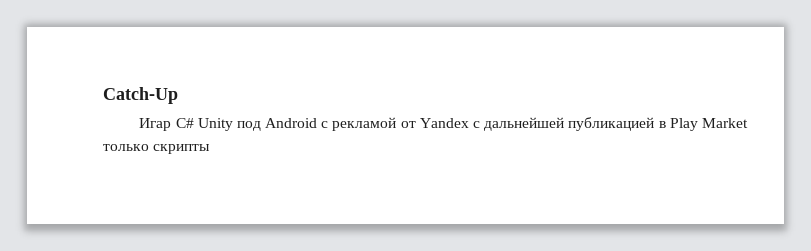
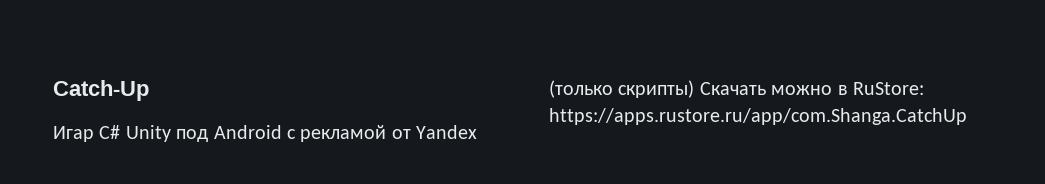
[472,117,748,131] [103,144,211,154] с дальнейшей публикацией в Play Market только скрипты -> [549,80,924,98] [549,108,967,125] (только скрипты) Скачать можно в RuStore: https://apps.rustore.ru/app/com.Shanga.CatchUp

